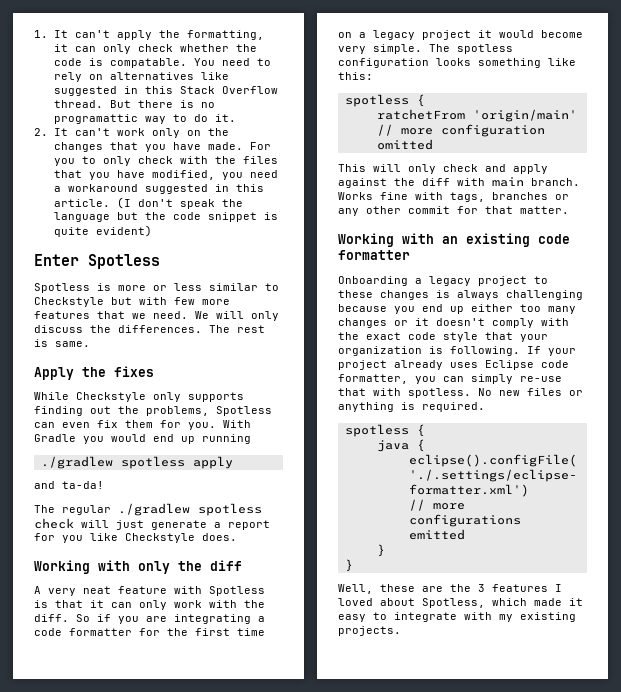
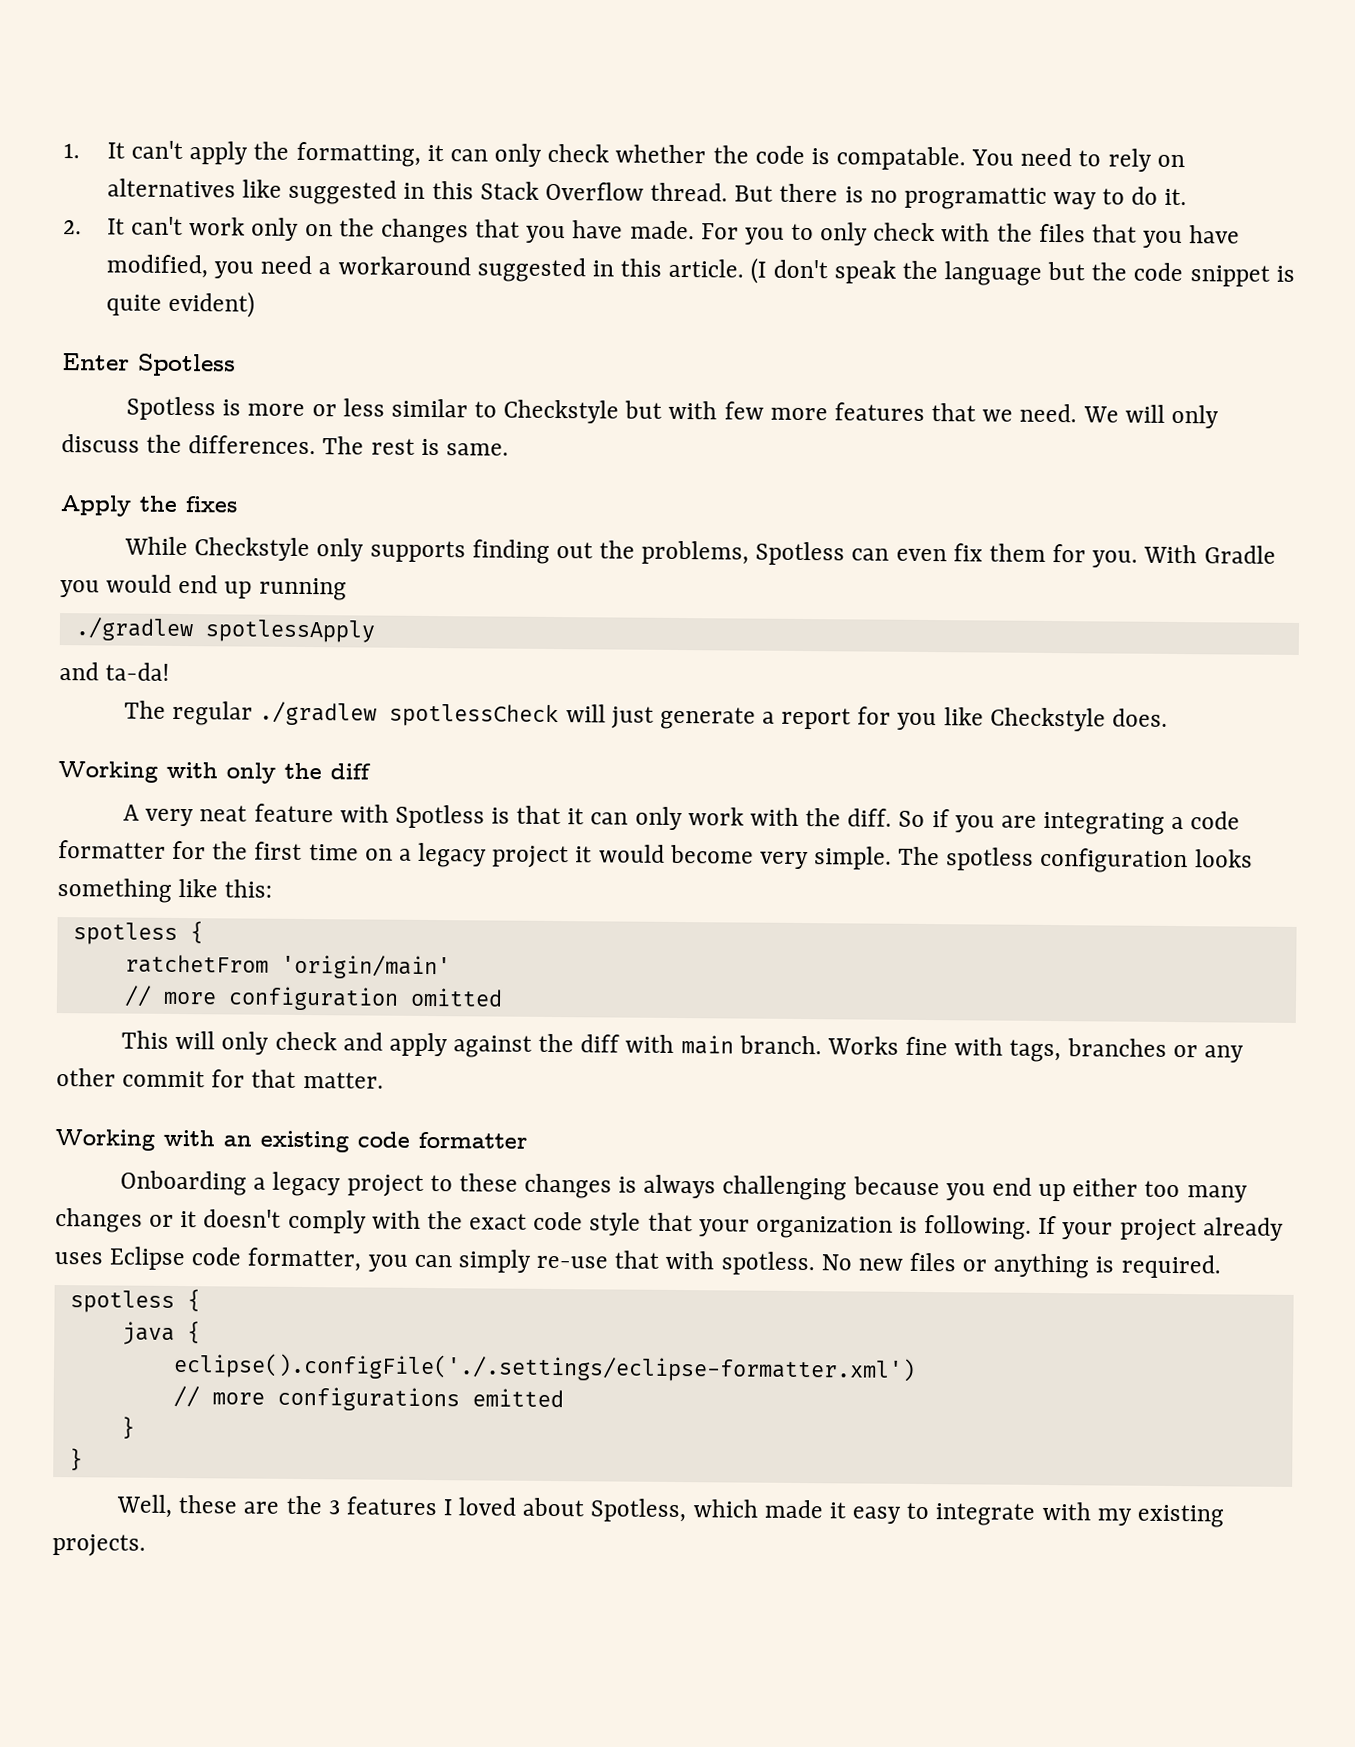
[120,456,233,469] spotless apply -> [204,619,376,643] spotlessApply
[198,503,262,516] [34,518,74,529] spotless check -> [389,703,560,728] spotlessCheck

